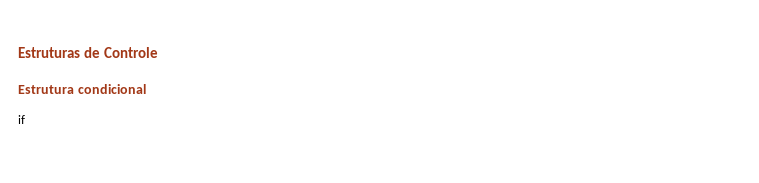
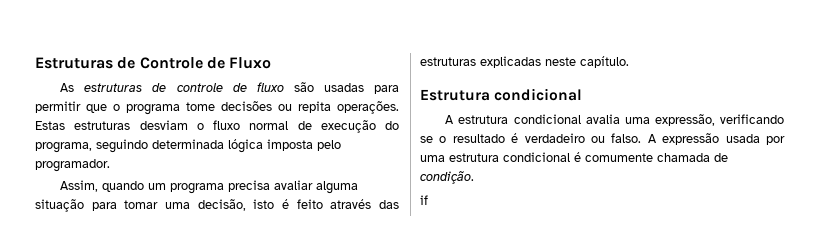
[18,84,146,94] // Estrutura condicional -> [206,57,272,69] [60,82,400,94] [35,101,399,115] [35,120,399,133] [35,139,341,153] [35,159,110,172] [60,180,359,194] [35,199,399,212] [420,56,629,68] [420,88,583,101] [445,114,784,126] [420,133,785,145] [420,152,728,162] [420,171,474,184] de Fluxo // As estruturas de controle de fluxo são usadas para permitir que o programa tome decisões ou repita operações. Estas estruturas desviam o fluxo normal de execução do programa, seguindo determinada lógica imposta pelo programador. // Assim, quando um programa precisa avaliar alguma situação para tomar uma decisão, isto é feito através das estruturas explicadas neste capítulo. // Estrutura condicional // A estrutura condicional avalia uma expressão, verificando se o resultado é verdadeiro ou falso. A expressão usada por uma estrutura condicional é comumente chamada de condição.

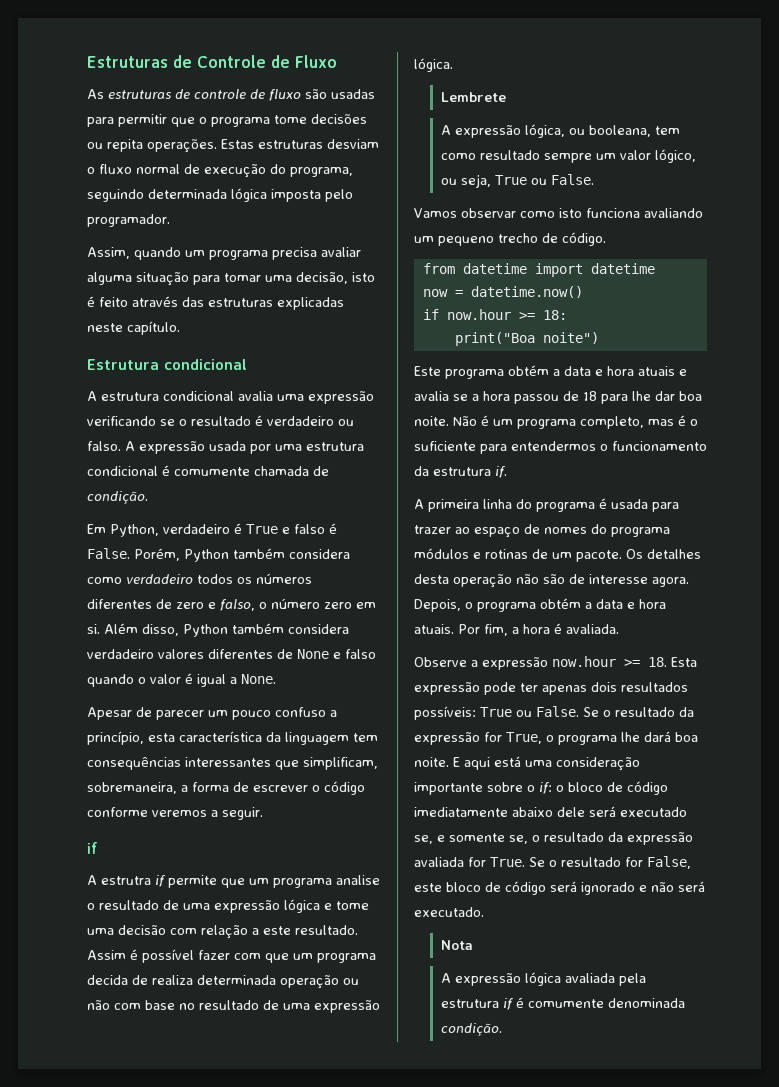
[654,114,715,126] expressão, -> [308,391,374,404] expressão
[420,195,428,205] if -> [87,523,337,537] [87,548,350,562] [87,573,312,584] [87,598,376,611] [87,623,349,637] [87,649,376,659] [87,673,276,687] [87,707,337,720] [87,731,378,745] [87,756,378,770] [87,781,365,795] [87,807,263,820] [87,842,98,854] [87,875,380,888] [87,899,369,913] [87,925,358,939] [87,949,376,963] [87,975,359,989] [87,1000,380,1013] [414,58,453,72] [440,92,506,102] [440,124,680,138] [440,149,696,163] [440,174,594,188] [414,208,703,218] [414,232,606,246] [422,263,655,277] [422,286,583,298] [422,309,567,320] [454,332,599,346] [414,365,687,379] [414,391,702,404] [414,415,698,429] [414,441,707,454] [414,466,507,478] [414,498,679,512] [414,524,670,538] [414,548,701,562] [414,574,689,588] [414,598,666,612] [414,623,619,636] [414,656,697,670] [414,682,688,695] [414,706,694,720] [414,731,698,745] [414,756,640,771] [414,781,668,795] [414,806,687,817] [414,832,693,845] [414,856,691,869] [414,881,705,895] [414,907,484,917] [440,940,473,950] [440,972,646,986] [440,997,685,1010] [440,1023,502,1036] Em Python, verdadeiro é True e falso é False. Porém, Python também considera como verdadeiro todos os números diferentes de zero e falso, o número zero em si. Além disso, Python também considera verdadeiro valores diferentes de None e falso quando o valor é igual a None. // Apesar de parecer um pouco confuso a princípio, esta característica da linguagem tem consequências interessantes que simplificam, sobremaneira, a forma de escrever o código conforme veremos a seguir. // if // A estrutra if permite que um programa analise o resultado de uma expressão lógica e tome uma decisão com relação a este resultado. Assim é possível fazer com que um programa decida de realiza determinada operação ou não com base no resultado de uma expressão lógica. // Lembrete // A expressão lógica, ou booleana, tem como resultado sempre um valor lógico, ou seja, True ou False. // Vamos observar como isto funciona avaliando um pequeno trecho de código. // from datetime import datetime // now = datetime.now() // if now.hour >= 18: // print("Boa noite") // Este programa obtém a data e hora atuais e avalia se a hora passou de 18 para lhe dar boa noite. Não é um programa completo, mas é o suficiente para entendermos o funcionamento da estrutura if. // A primeira linha do programa é usada para trazer ao espaço de nomes do programa módulos e rotinas de um pacote. Os detalhes desta operação não são de interesse agora. Depois, o programa obtém a data e hora atuais. Por fim, a hora é avaliada. // Observe a expressão now.hour >= 18. Esta expressão pode ter apenas dois resultados possíveis: True ou False. Se o resultado da expressão for True, o programa lhe dará boa noite. E aqui está uma consideração importante sobre o if: o bloco de código imediatamente abaixo dele será executado se, e somente se, o resultado da expressão avaliada for True. Se o resultado for False, este bloco de código será ignorado e não será executado. // Nota // A expressão lógica avaliada pela estrutura if é comumente denominada condição.

